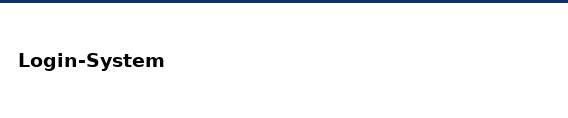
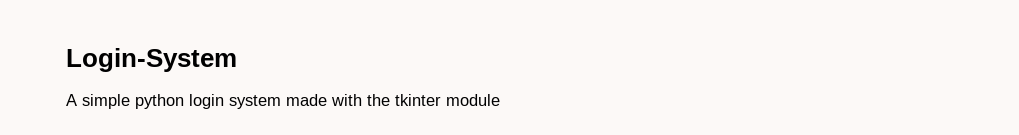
(165, 62) none -> [66,94,500,109] // A simple python login system made with the tkinter module

